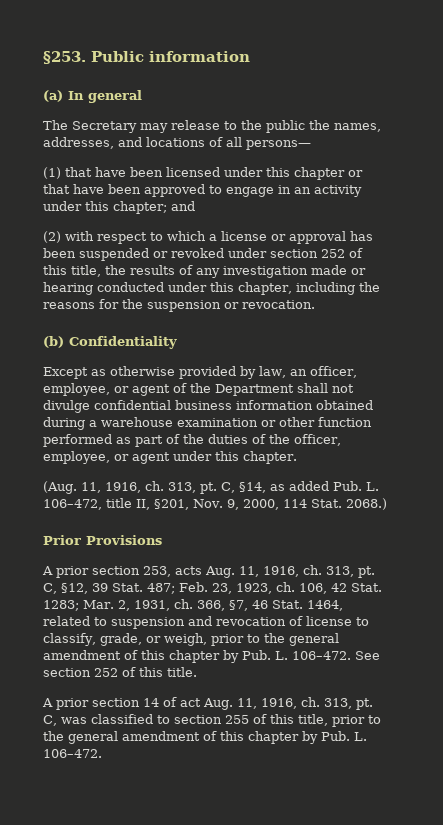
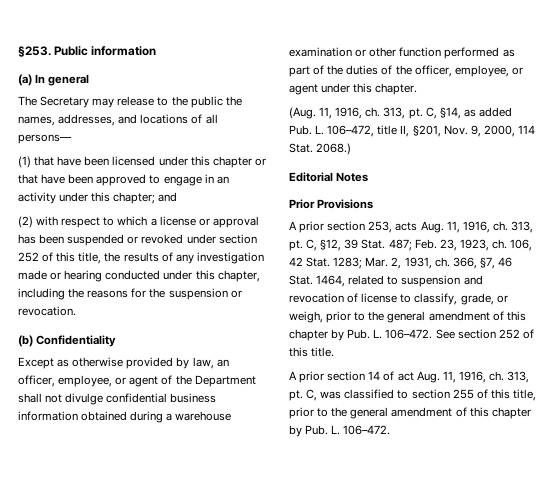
(387, 504) none -> [289,172,369,182] // Editorial Notes

